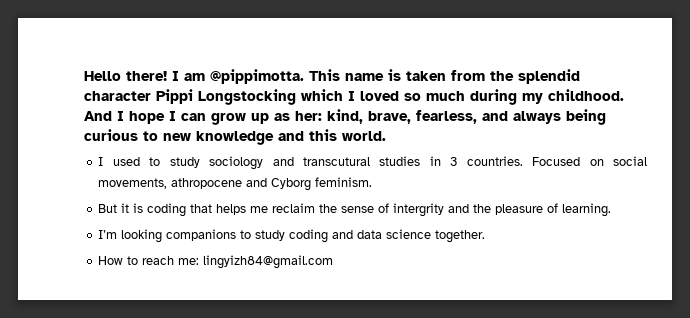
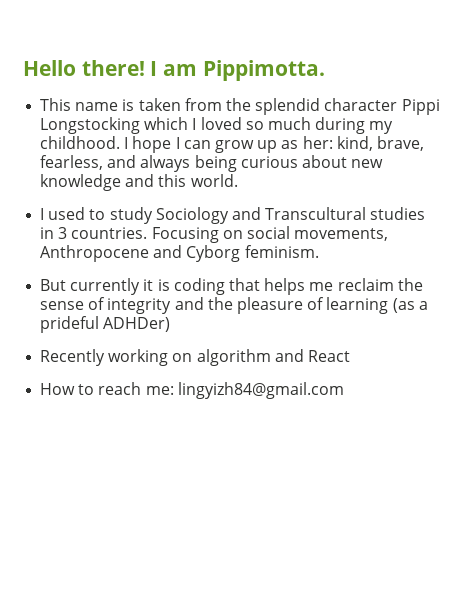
[210,69,304,84] @pippimotta. -> [202,60,325,81] Pippimotta. //
[84,111,112,121] And -> (121, 142) none
[143,131,158,141] to -> [301,155,347,168] about
[209,156,370,170] sociology and transcutural -> [155,207,367,224] Sociology and Transcultural
[532,157,581,166] Focused -> [151,227,219,243] Focusing
[171,178,243,189] athropocene -> [40,245,150,262] Anthropocene
(118, 208) none -> [70,278,141,295] currently
[393,203,445,217] intergrity -> [107,298,172,314] integrity
[562,203,612,217] [98,229,486,243] learning. // I’m looking companions to study coding and data science together. -> [326,297,428,314] [40,316,171,333] [40,349,350,366] learning (as a prideful ADHDer) // Recently working on algorithm and React

